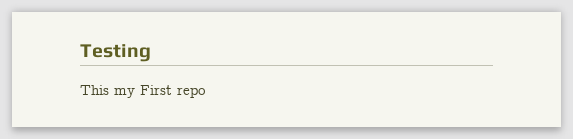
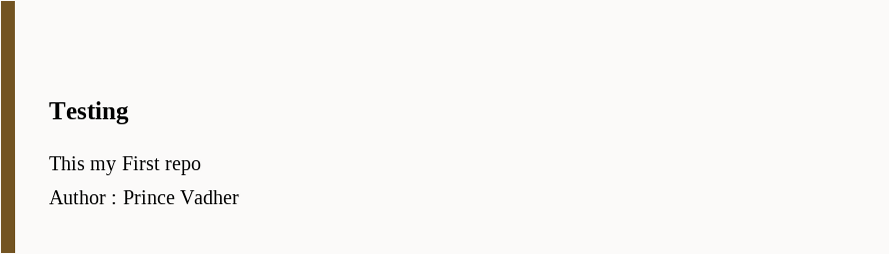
(206, 92) none -> [49,190,241,205] // Author : Prince Vadher

